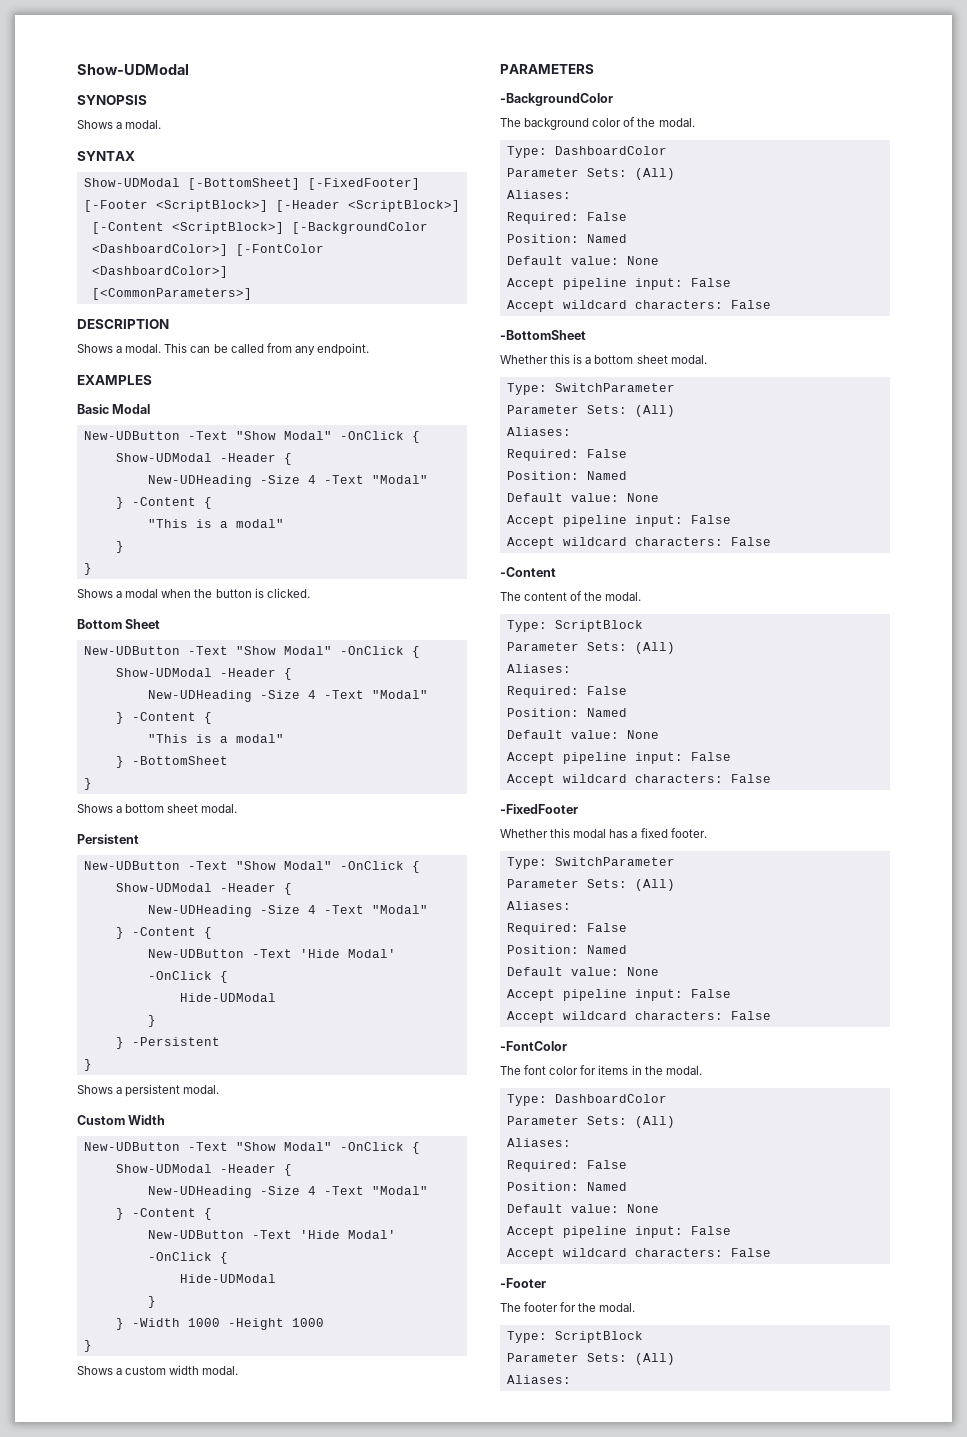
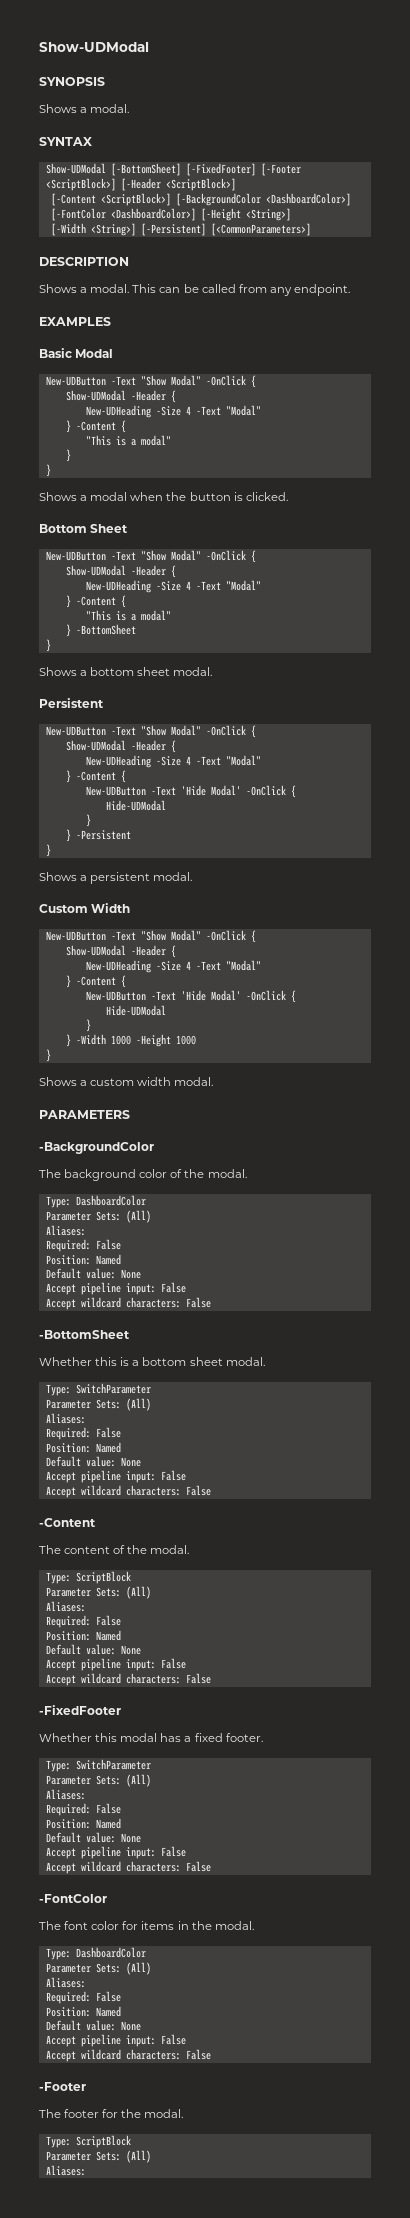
(228, 272) // -> [200,208,291,221] [50,223,206,236] [-Height <String>] // [-Width <String>] [-Persistent]

